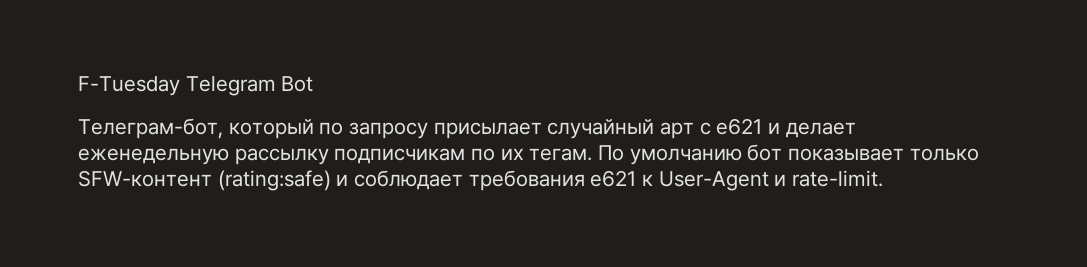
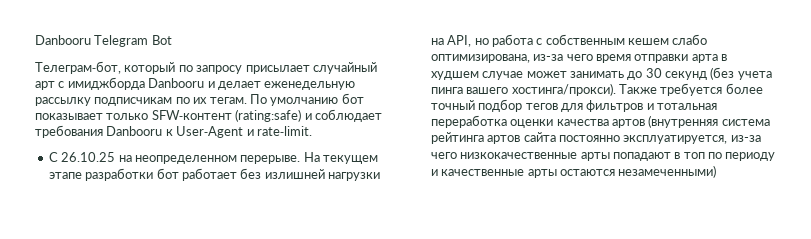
[78,76,180,96] F‑Tuesday -> [35,35,91,45] Danbooru
[716,118,763,135] e621 -> [67,77,205,90] имиджборда Danbooru
[590,170,637,187] e621 -> [106,126,163,136] Danbooru
(884, 178) none -> [48,152,378,164] [48,168,380,181] [430,34,708,47] [430,54,727,63] [430,67,772,80] [430,83,763,96] [430,99,717,112] [430,115,770,128] [430,132,761,144] [430,152,776,161] [430,165,717,178] // С 26.10.25 на неопределенном перерыве. На текущем этапе разработки бот работает без излишней нагрузки на API, но работа с собственным кешем слабо оптимизирована, из-за чего время отправки арта в худшем случае может занимать до 30 секунд (без учета пинга вашего хостинга/прокси). Также требуется более точный подбор тегов для фильтров и тотальная переработка оценки качества артов (внутренняя система рейтинга артов сайта постоянно эксплуатируется, из-за чего низкокачественные арты попадают в топ по периоду и качественные арты остаются незамеченными)

